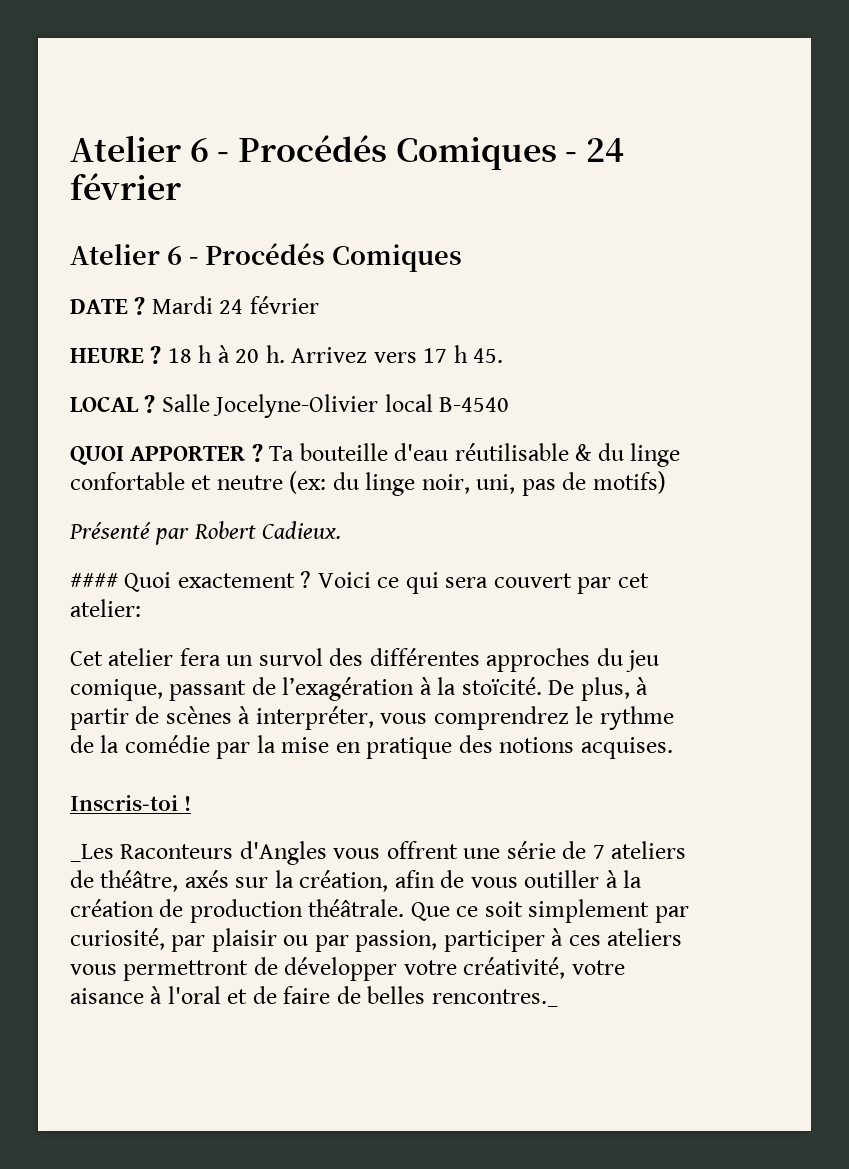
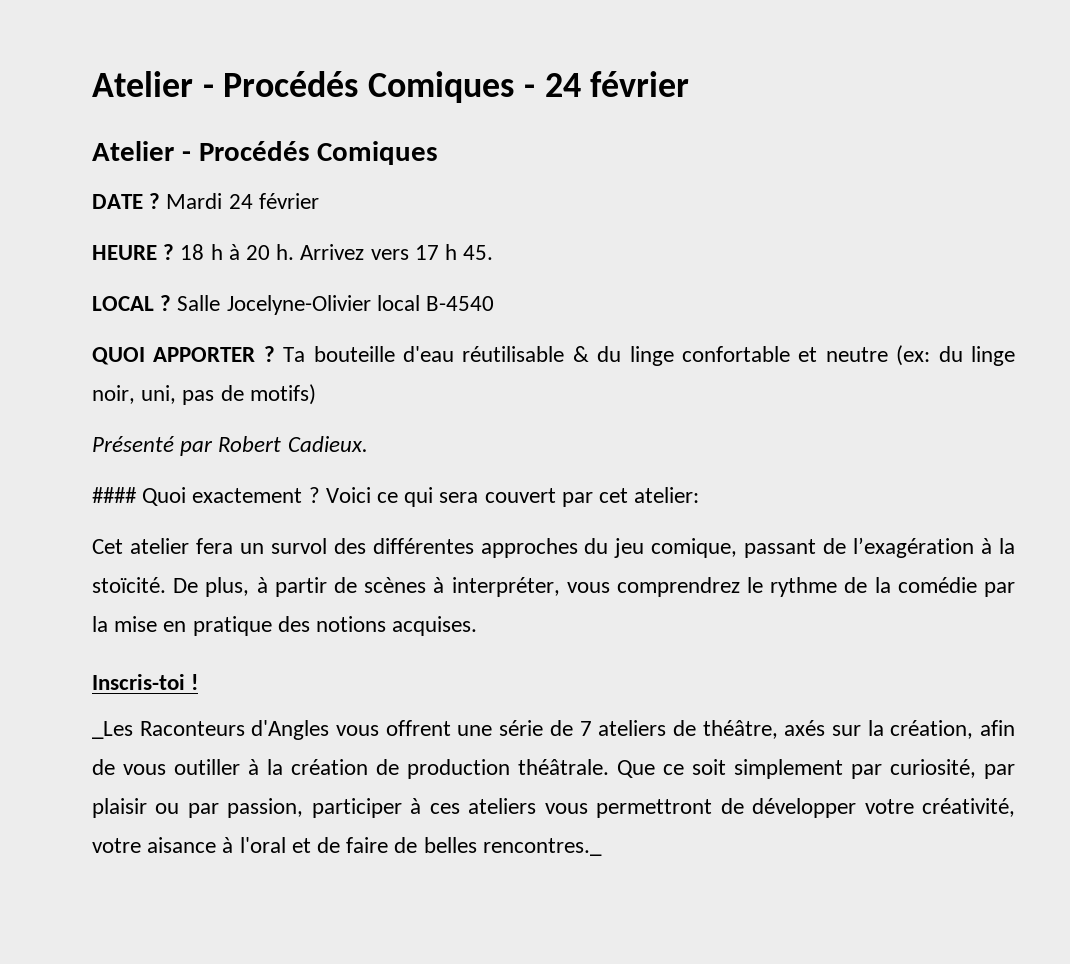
[70,135,209,162] Atelier 6 -> [92,71,193,97] Atelier
[166,246,182,265] 6 -> (174, 151) none

